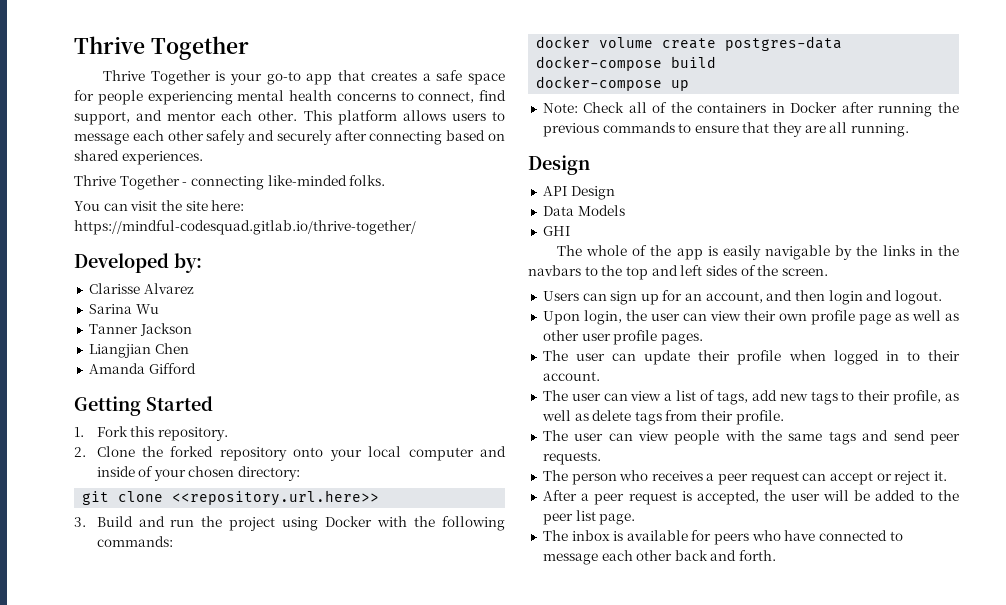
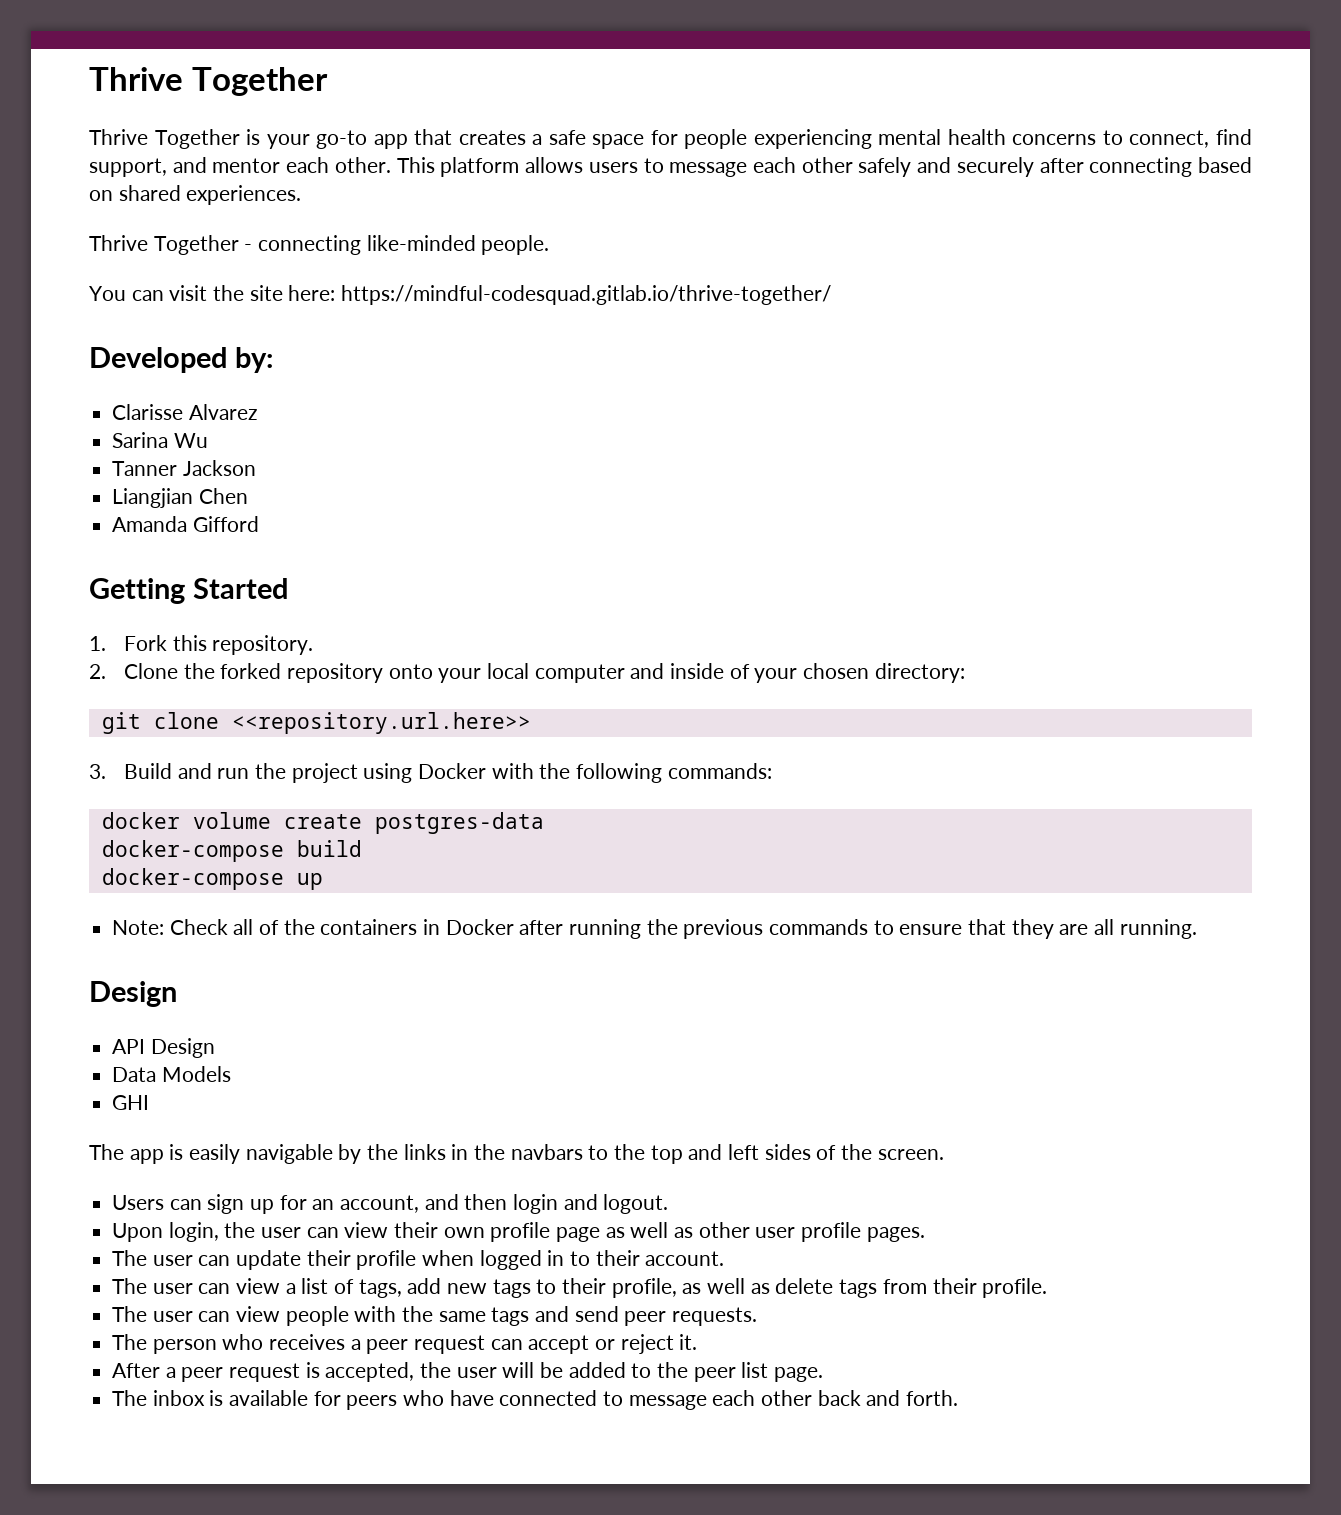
[349,175,386,186] folks. -> [481,235,550,255] people.
[586,245,672,256] whole of the -> (124, 1152) none

